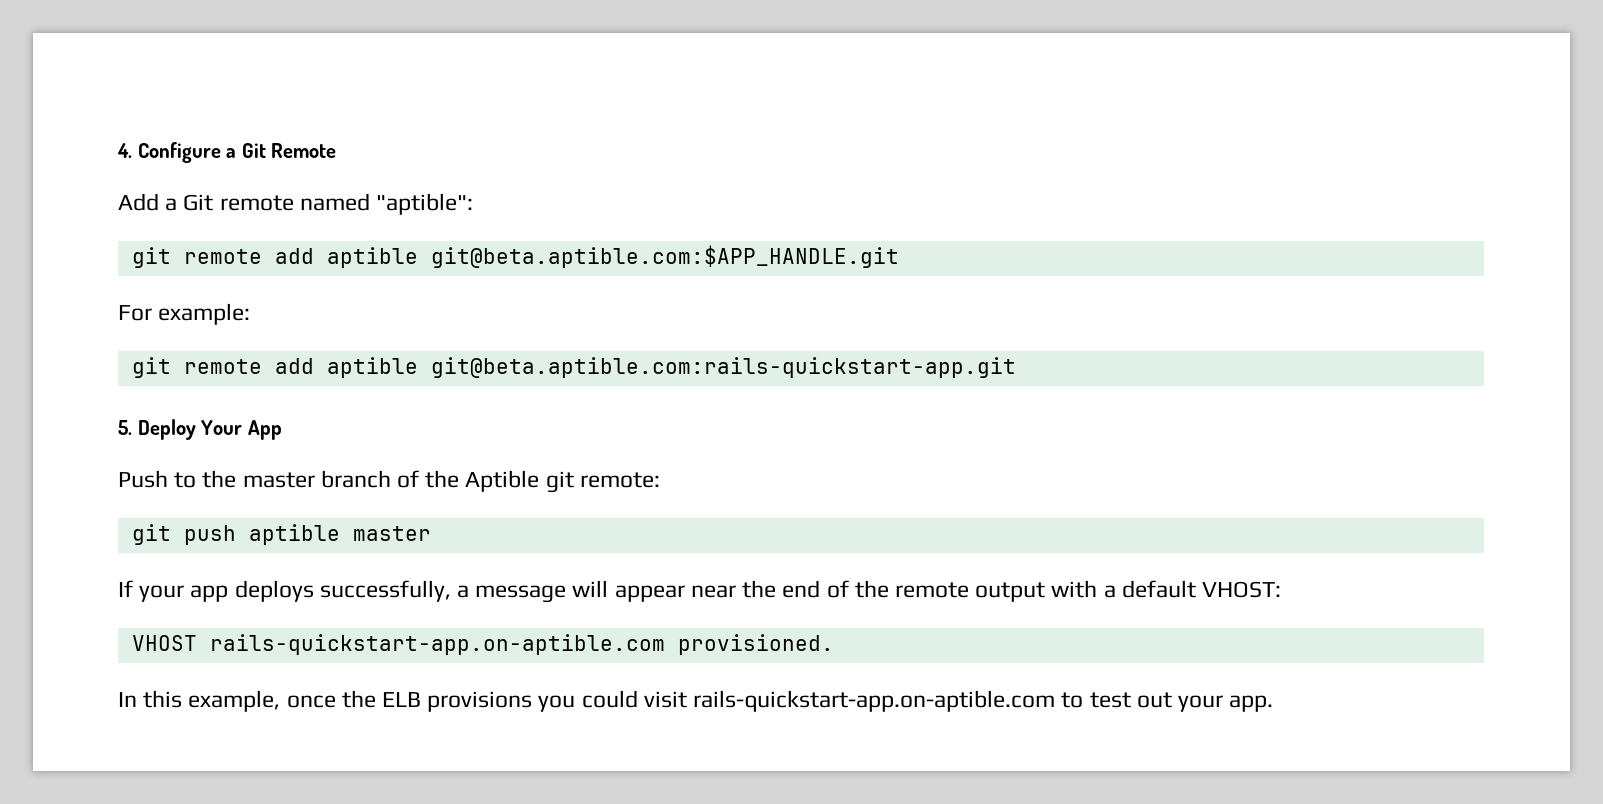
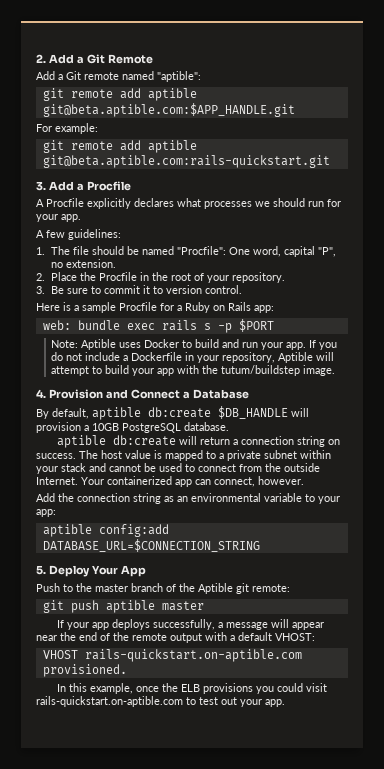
[117,142,221,163] 4. Configure -> [36,54,74,64] 2. Add
[430,357,1016,378] git@beta.aptible.com:rails-quickstart-app.git -> [42,155,330,168] [36,181,131,191] [36,198,341,209] [36,214,81,222] [36,229,121,240] [36,246,337,257] [51,259,117,268] [36,272,286,283] [36,285,243,294] [36,302,274,313] [42,319,274,333] [51,339,338,350] [51,352,335,363] [51,365,336,376] [36,389,249,399] [36,406,309,420] [36,422,229,433] [57,435,341,448] [36,450,331,461] [36,463,320,474] [36,476,304,487] [36,493,340,504] [36,509,56,517] [42,524,169,537] [42,539,260,552] git@beta.aptible.com:rails-quickstart.git // 3. Add a Procfile // A Procfile explicitly declares what processes we should run for your app. // A few guidelines: // 1. The file should be named "Procfile": One word, capital "P", no extension. // 2. Place the Procfile in the root of your repository. // 3. Be sure to commit it to version control. // Here is a sample Procfile for a Ruby on Rails app: // web: bundle exec rails s -p $PORT // Note: Aptible uses Docker to build and run your app. If you do not include a Dockerfile in your repository, Aptible will attempt to build your app with the tutum/buildstep image. // 4. Provision and Connect a Database // By default, aptible db:create $DB_HANDLE will provision a 10GB PostgreSQL database. // aptible db:create will return a connection string on success. The host value is mapped to a private subnet within your stack and cannot be used to connect from the outside Internet. Your containerized app can connect, however. // Add the connection string as an environmental variable to your app: // aptible config:add DATABASE_URL=$CONNECTION_STRING
[209,634,665,655] rails-quickstart-app.on-aptible.com -> [84,649,302,662] rails-quickstart.on-aptible.com
[693,690,1056,712] rails-quickstart-app.on-aptible.com -> [36,696,183,707] rails-quickstart.on-aptible.com

